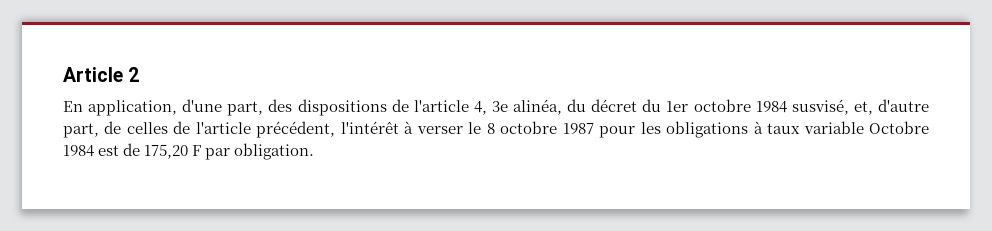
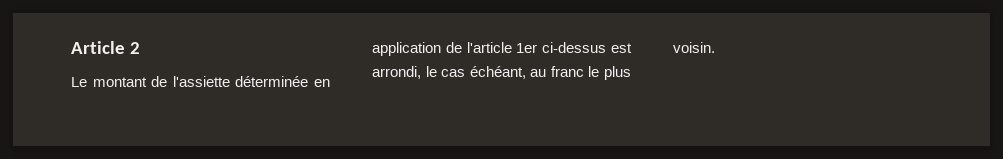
[63,99,930,116] [63,121,930,138] [63,143,315,160] En application, d'une part, des dispositions de l'article 4, 3e alinéa, du décret du 1er octobre 1984 susvisé, et, d'autre part, de celles de l'article précédent, l'intérêt à verser le 8 octobre 1987 pour les obligations à taux variable Octobre 1984 est de 175,20 F par obligation. -> [71,76,330,87] [372,42,632,56] [372,66,631,80] [673,42,715,53] Le montant de l'assiette déterminée en application de l'article 1er ci-dessus est arrondi, le cas échéant, au franc le plus voisin.

